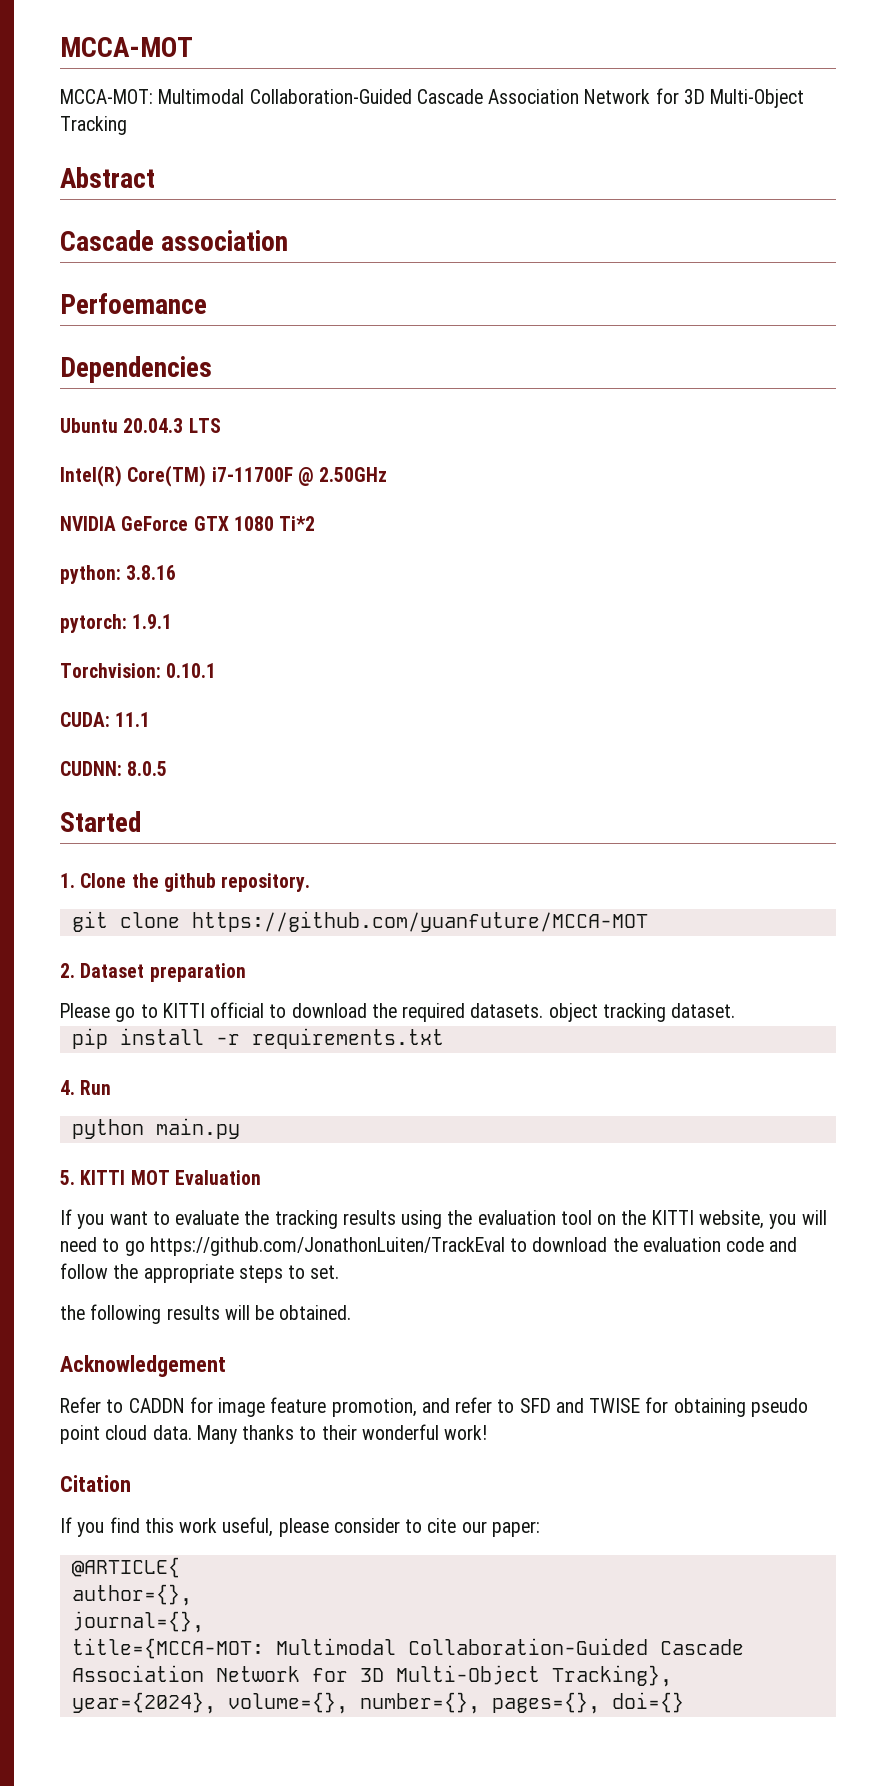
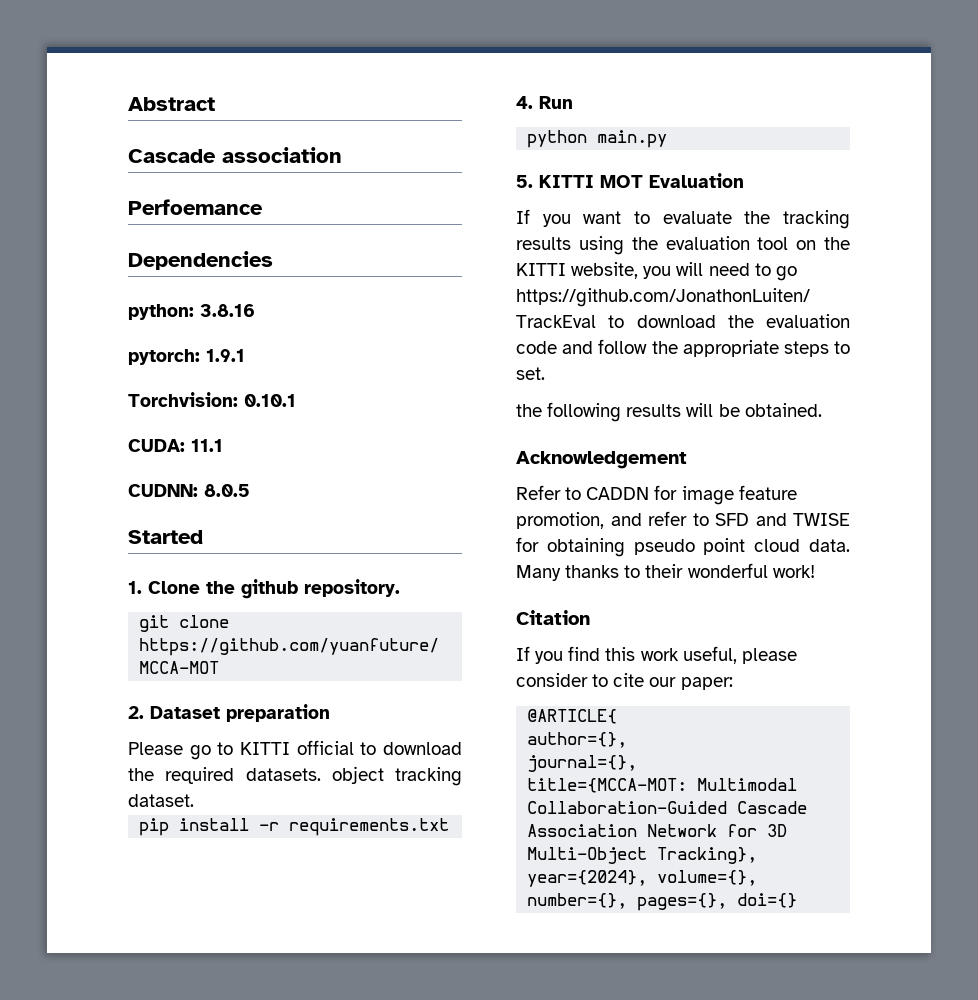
[60,37,193,57] [60,88,805,108] [60,116,127,135] MCCA-MOT // MCCA-MOT: Multimodal Collaboration-Guided Cascade Association Network for 3D Multi-Object Tracking // -> (128, 104) none
[60,418,221,433] [60,465,388,487] [60,516,316,531] // Ubuntu 20.04.3 LTS // Intel(R) Core(TM) i7-11700F @ 2.50GHz // NVIDIA GeForce GTX 1080 Ti*2 -> (273, 260) none

